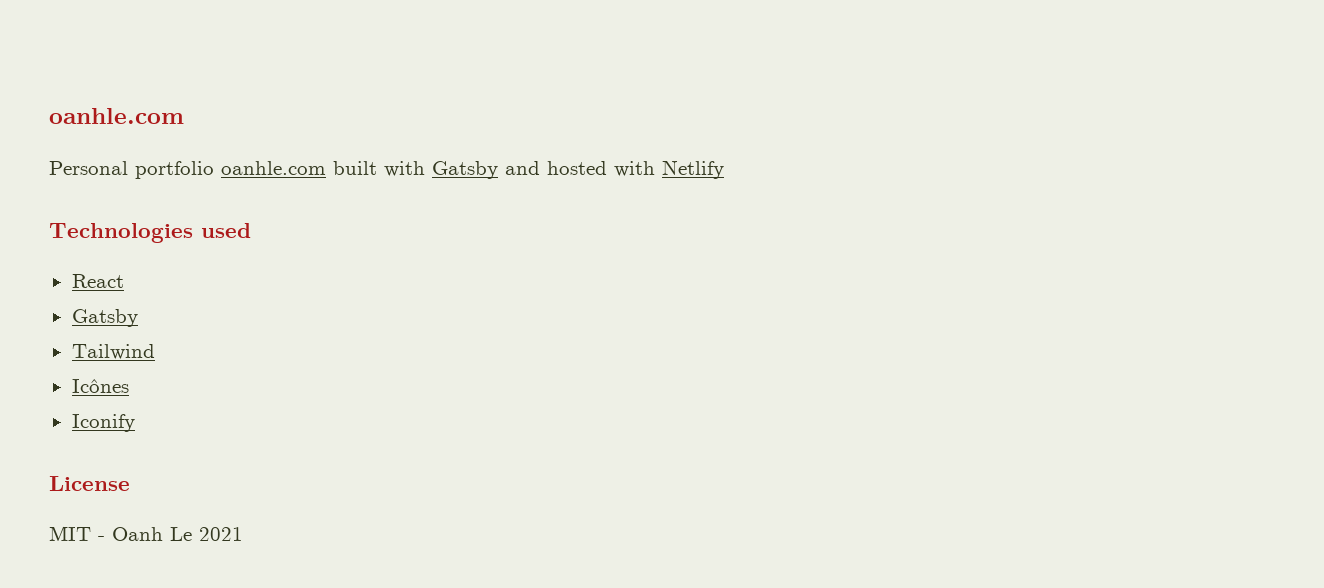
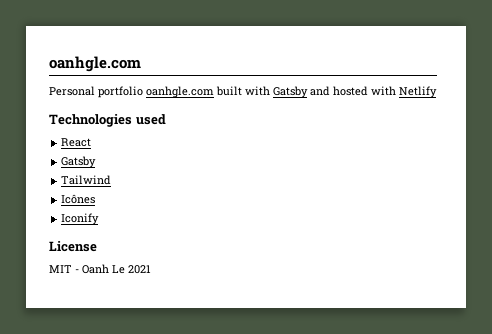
[49,108,184,124] oanhle.com -> [49,56,141,72] oanhgle.com
[221,161,326,175] oanhle.com -> [146,86,214,98] oanhgle.com

